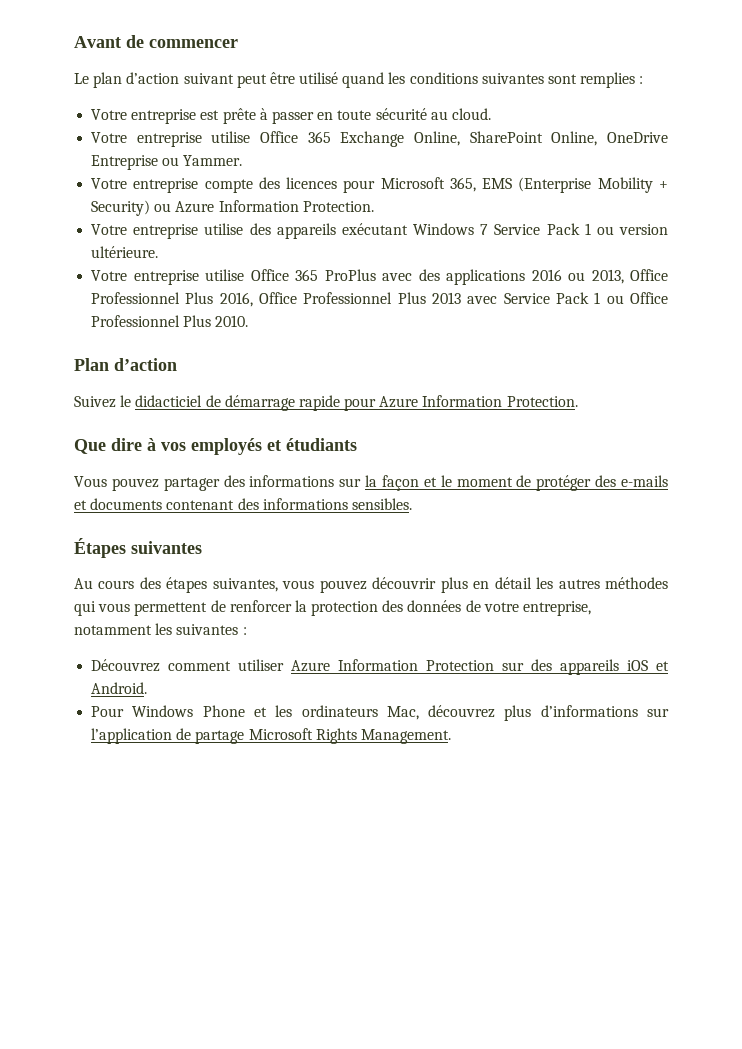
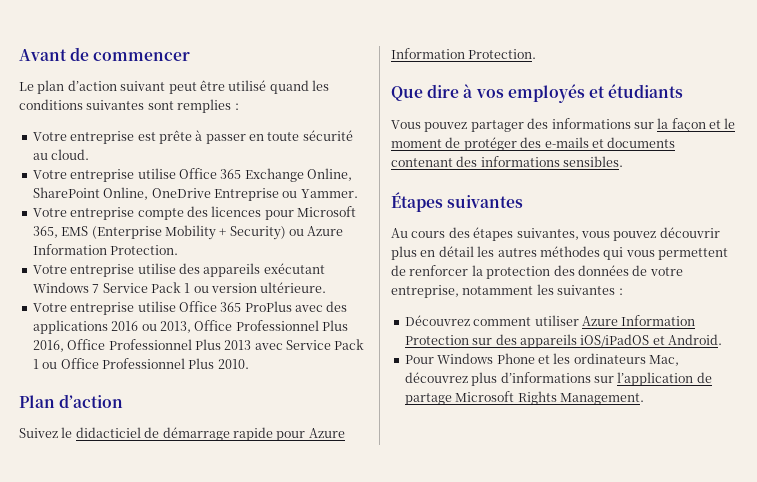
[627,660,649,671] iOS -> [580,334,650,348] iOS/iPadOS

